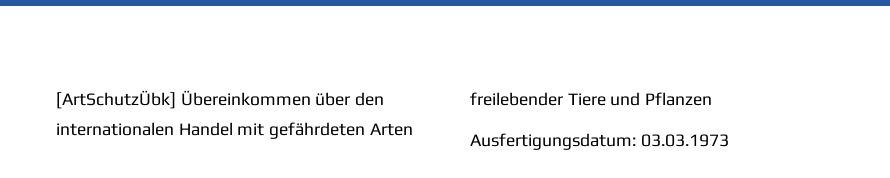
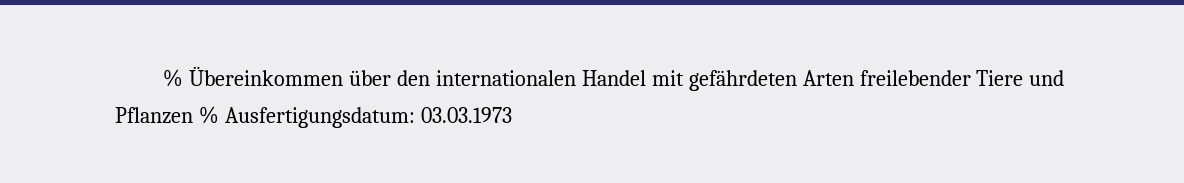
[56,90,176,109] [ArtSchutzÜbk] -> [163,69,184,87] %
(713, 99) // -> [198,106,219,124] %

